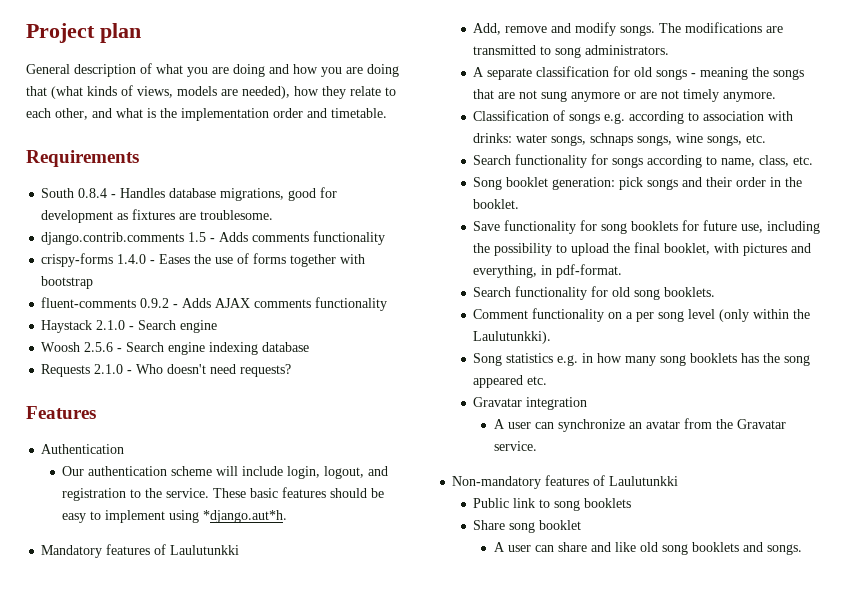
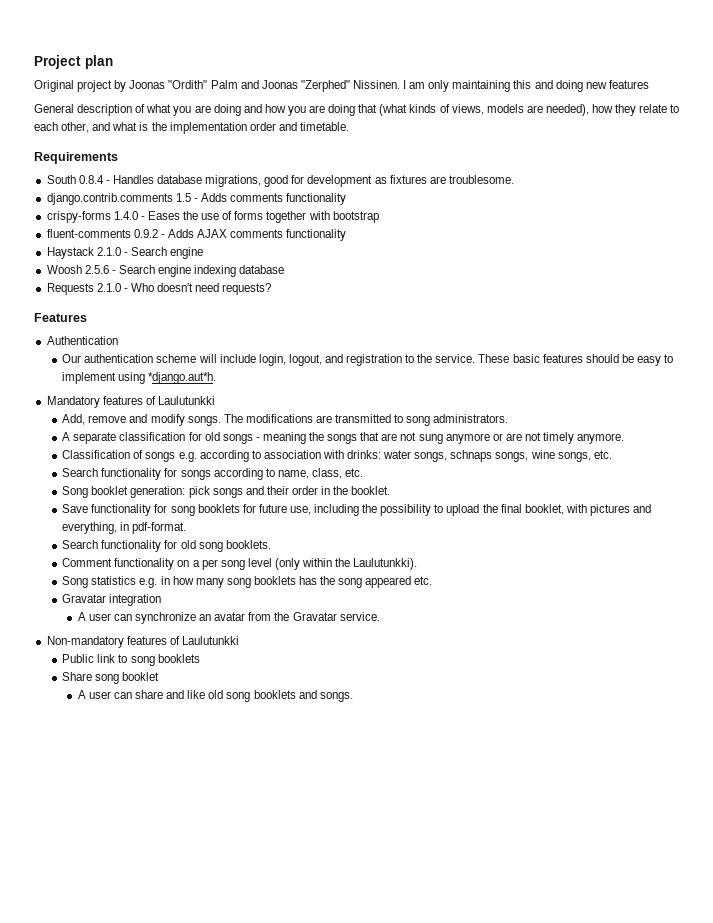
(141, 33) none -> [34,80,649,92] // Original project by Joonas "Ordith" Palm and Joonas "Zerphed" Nissinen. I am only maintaining this and doing new features

